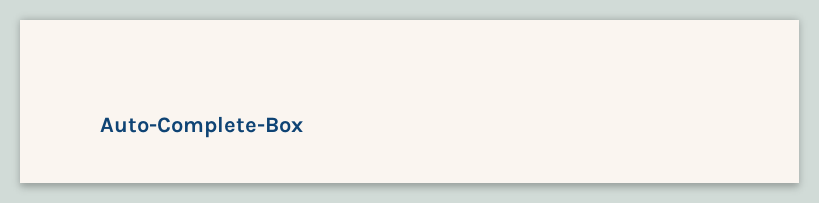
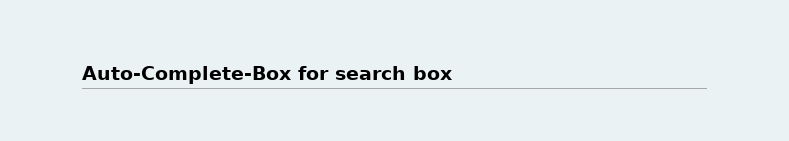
(303, 127) none -> [298,66,452,80] for search box

